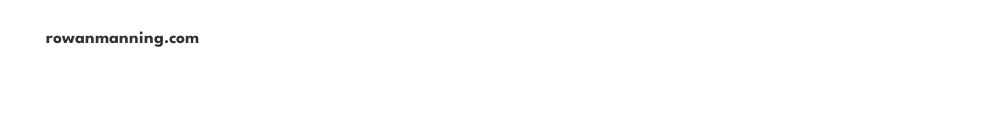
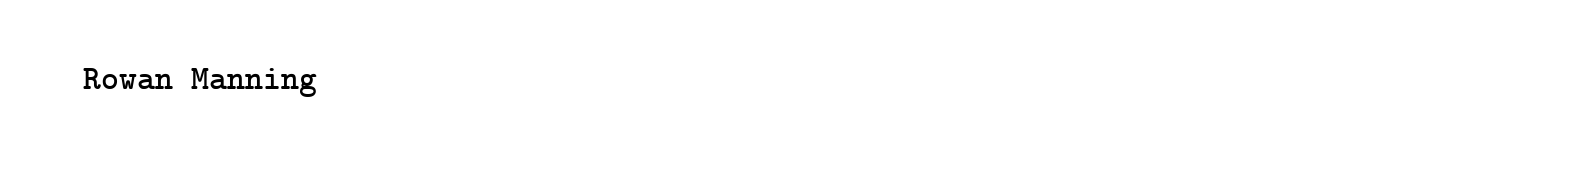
[46,31,199,47] rowanmanning.com -> [83,68,317,97] Rowan Manning

